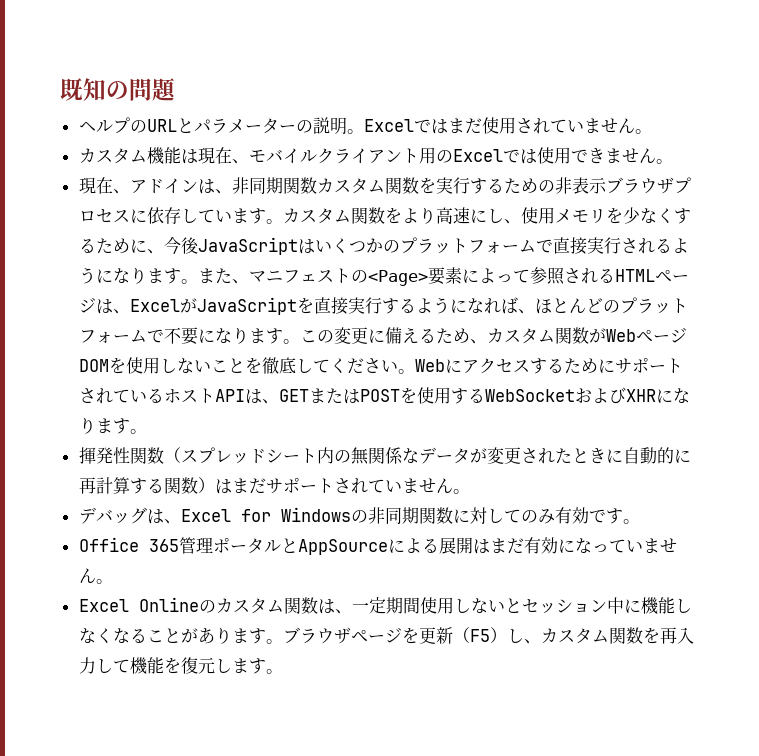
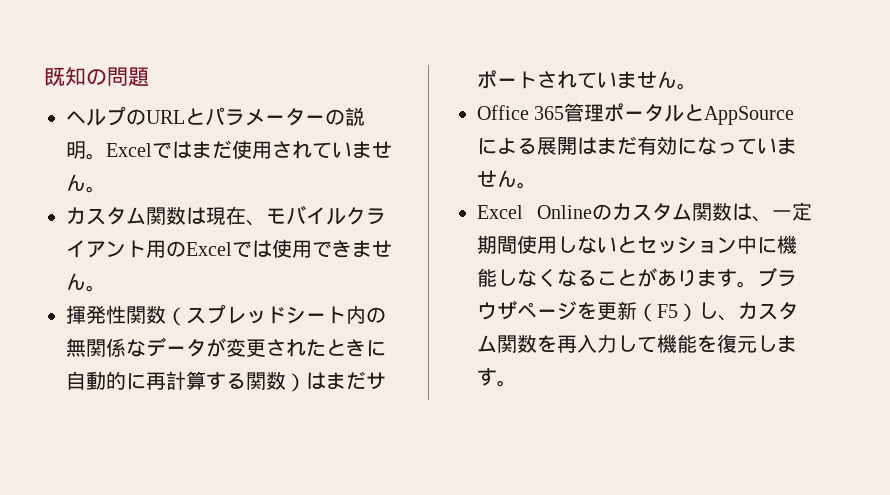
[146,147,181,164] 機能 -> [146,206,186,225] 関数
[78,177,691,194] [78,207,691,224] [78,236,689,255] [78,267,689,286] [78,297,688,315] [78,327,687,345] [78,357,683,374] [78,387,690,404] [78,417,147,434] // 現在、アドインは、非同期関数カスタム関数を実行するための非表示ブラウザプロセスに依存しています。カスタム関数をより高速にし、使用メモリを少なくするために、今後JavaScriptはいくつかのプラットフォームで直接実行されるようになります。また、マニフェストの<Page>要素によって参照されるHTMLページは、ExcelがJavaScriptを直接実行するようになれば、ほとんどのプラットフォームで不要になります。この変更に備えるため、カスタム関数がWebページDOMを使用しないことを徹底してください。WebにアクセスするためにサポートされているホストAPIは、GETまたはPOSTを使用するWebSocketおよびXHRになります。 -> (106, 288) none
[78,507,640,524] // デバッグは、Excel for Windowsの非同期関数に対してのみ有効です。 -> (697, 86) none

